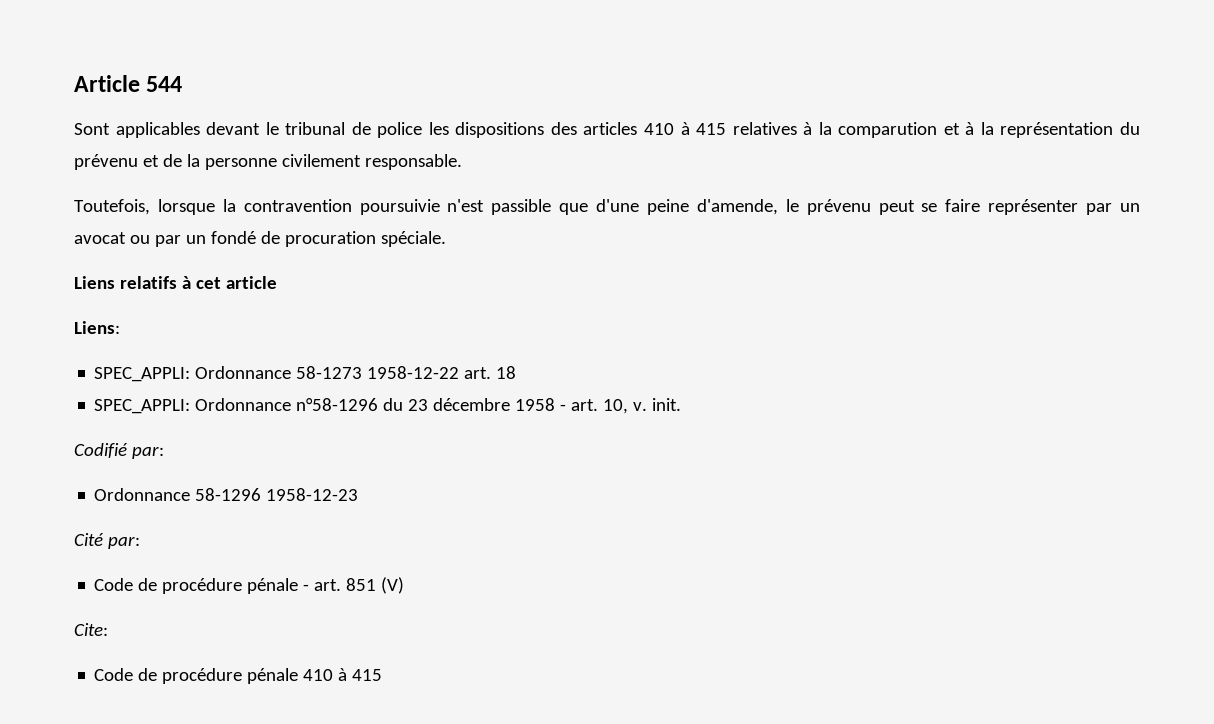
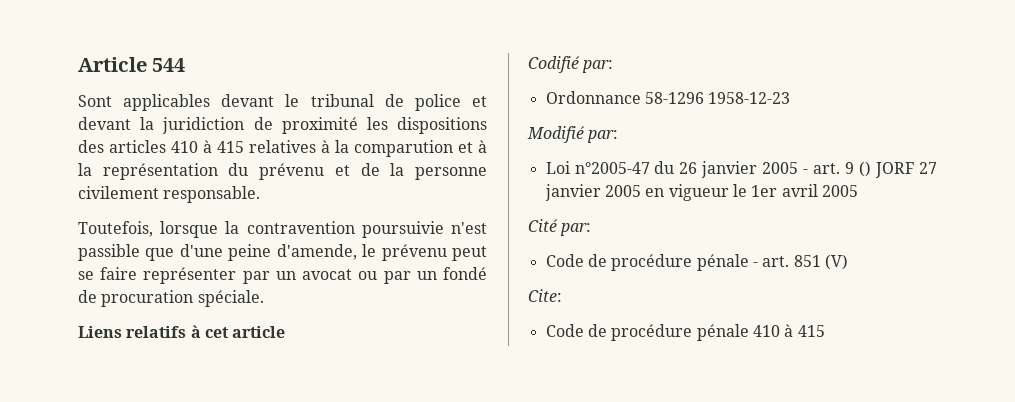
(423, 130) none -> [472,96,488,107] [78,117,358,134] et devant la juridiction de proximité
[74,321,120,334] [94,366,517,382] [94,398,682,414] // Liens: // SPEC_APPLI: Ordonnance 58-1273 1958-12-22 art. 18 // SPEC_APPLI: Ordonnance n°58-1296 du 23 décembre 1958 - art. 10, v. init. -> (286, 332) none
(359, 494) none -> [527,126,619,143] [545,161,937,178] [544,184,858,201] // Modifié par: // Loi n°2005-47 du 26 janvier 2005 - art. 9 () JORF 27 janvier 2005 en vigueur le 1er avril 2005

